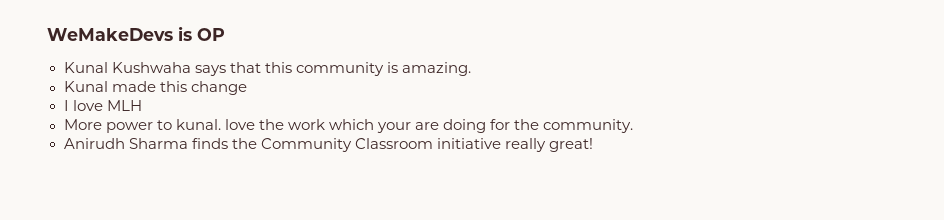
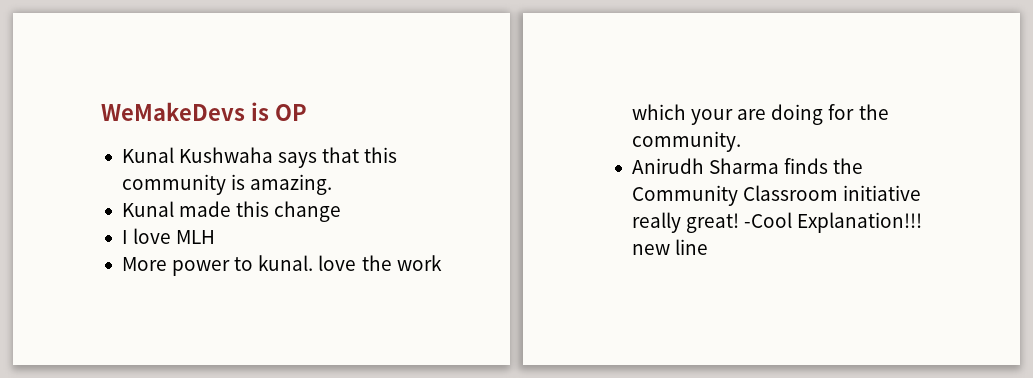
(593, 145) none -> [744,212,923,233] [631,239,709,255] -Cool Explanation!!! new line

